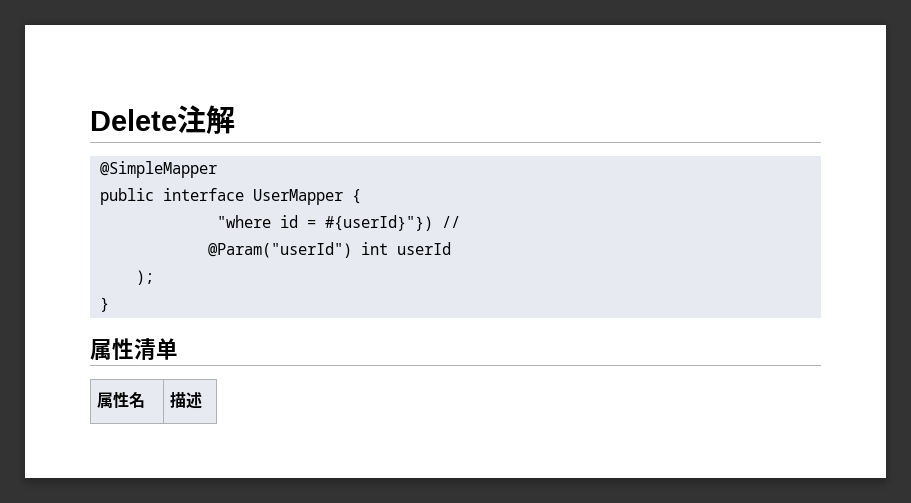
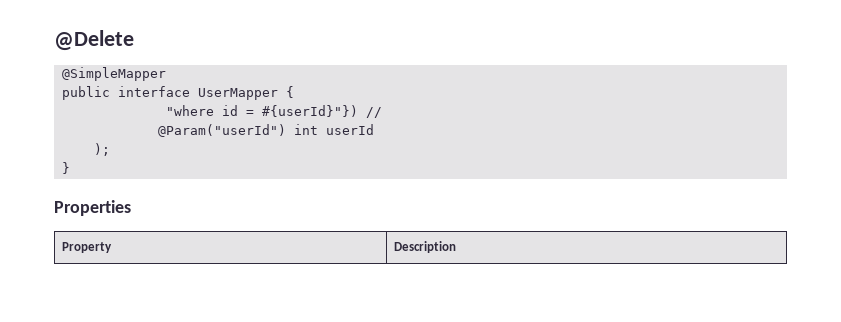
[90,105,235,134] Delete注解 -> [54,30,134,51] @Delete
[90,338,178,361] [96,391,145,408] [169,392,202,409] 属性清单 // 属性名 | 描述 -> [54,200,131,216] [61,242,112,253] [393,241,456,253] Properties // Property | Description

